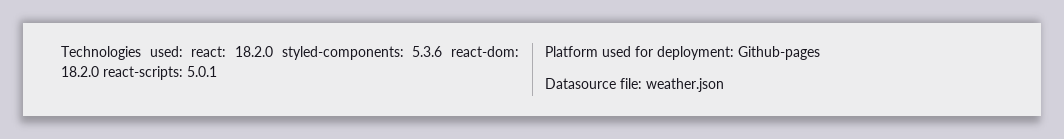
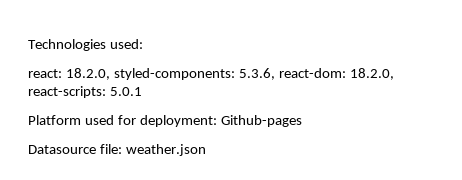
[191,46,519,60] [61,66,99,77] react: 18.2.0 styled-components: 5.3.6 react-dom: 18.2.0 -> [28,68,394,80] // react: 18.2.0, styled-components: 5.3.6, react-dom: 18.2.0,

